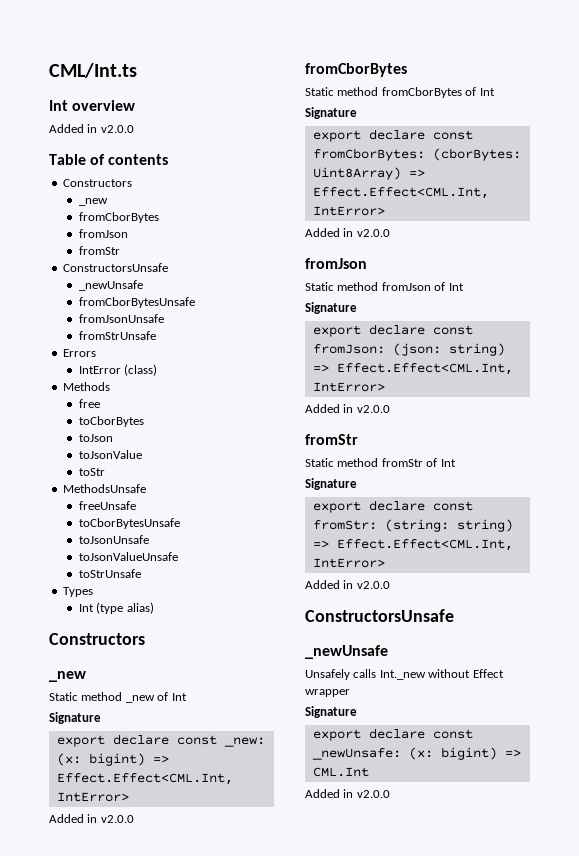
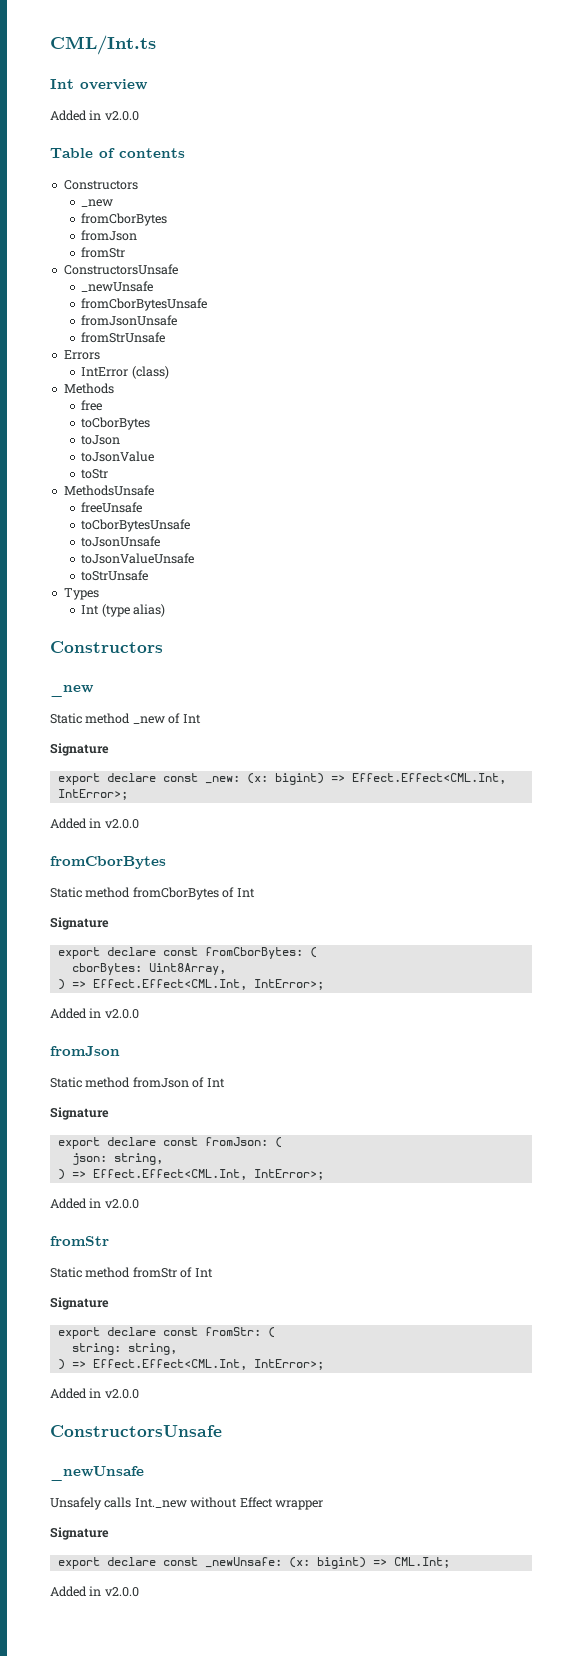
[56,792,129,802] IntError> -> [57,789,128,800] IntError>;
[432,148,521,161] [312,167,425,180] [312,187,489,199] [312,206,385,216] (cborBytes: Uint8Array) => Effect.Effect<CML.Int, IntError> -> [309,947,317,958] [71,963,226,975] [57,979,324,990] ( // cborBytes: Uint8Array, // ) => Effect.Effect<CML.Int, IntError>;
[392,343,505,356] [312,363,513,375] [312,382,385,392] (json: string) => Effect.Effect<CML.Int, IntError> -> [274,1137,282,1148] [71,1153,163,1165] [57,1169,324,1180] ( // json: string, // ) => Effect.Effect<CML.Int, IntError>;
[384,519,513,532] [312,539,513,551] [312,558,385,568] (string: string) => Effect.Effect<CML.Int, IntError> -> [267,1327,275,1338] [71,1343,177,1355] [57,1359,324,1370] ( // string: string, // ) => Effect.Effect<CML.Int, IntError>;
[312,767,369,777] CML.Int -> [393,1557,450,1568] CML.Int;

